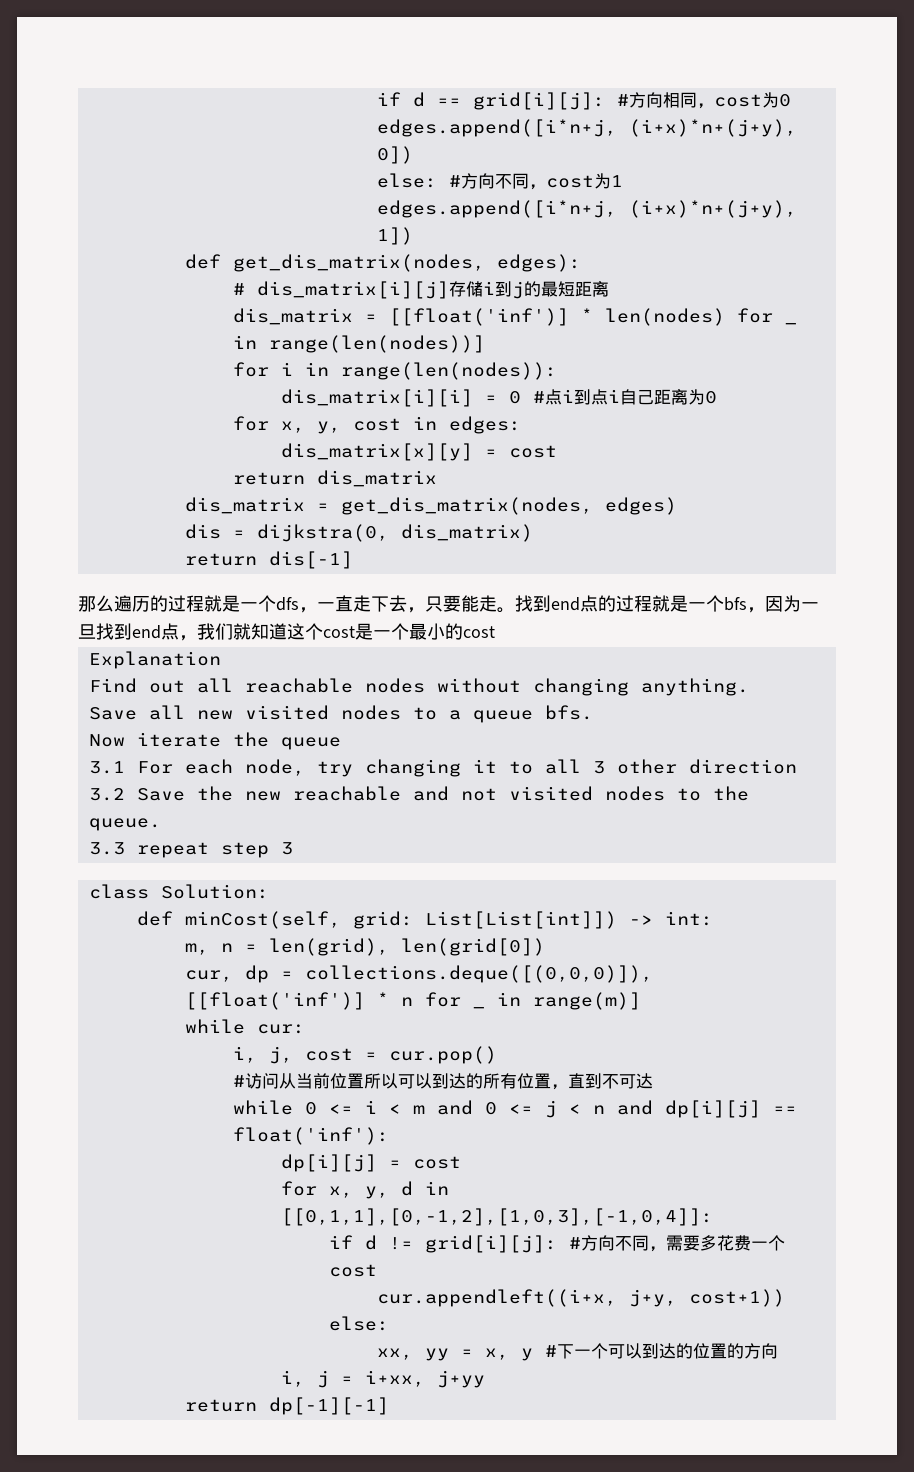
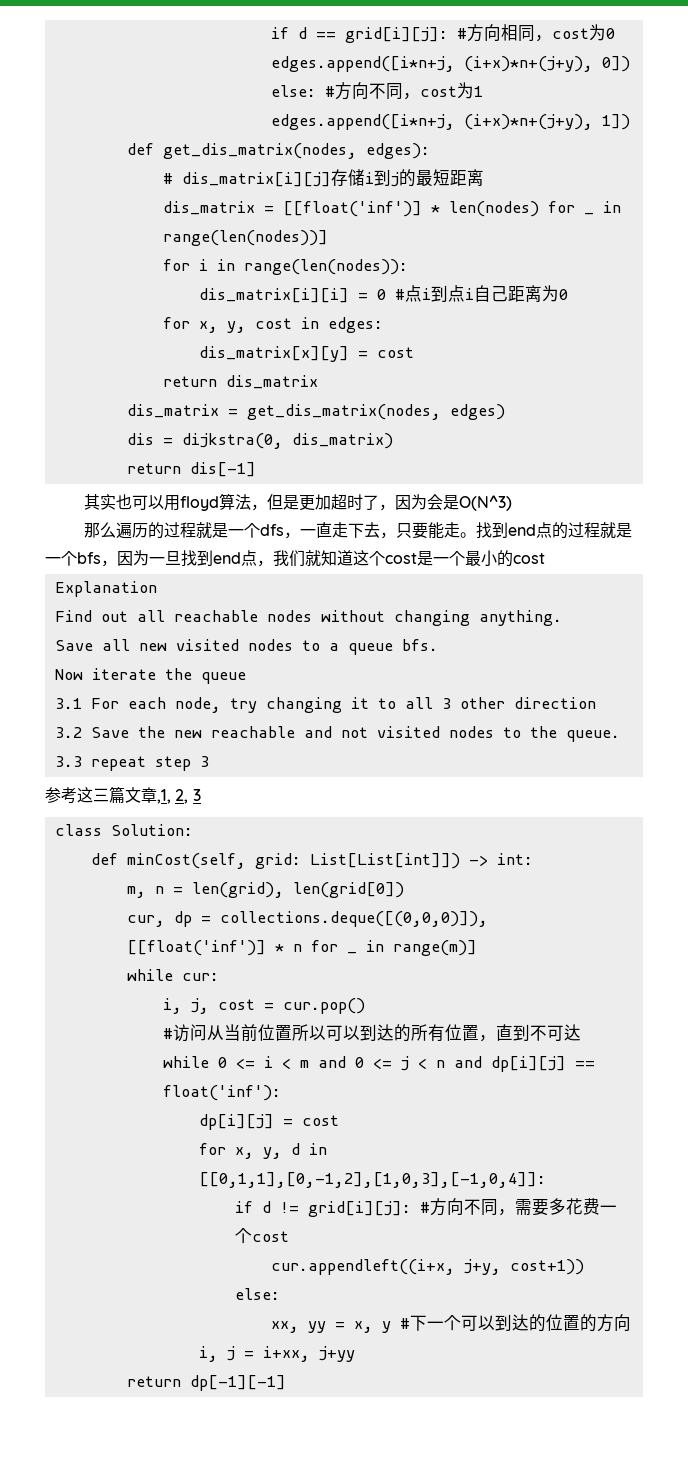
(353, 560) none -> [84,493,513,511] // 其实也可以用floyd算法，但是更加超时了，因为会是O(N^3)
(293, 848) none -> [45,786,201,804] // 参考这三篇文章,1, 2, 3

